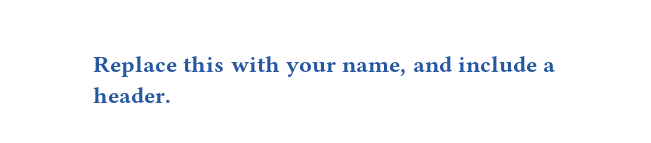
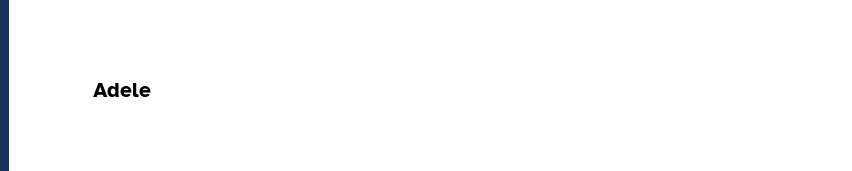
[93,56,556,77] [93,87,171,103] Replace this with your name, and include a header. -> [93,83,151,97] Adele

